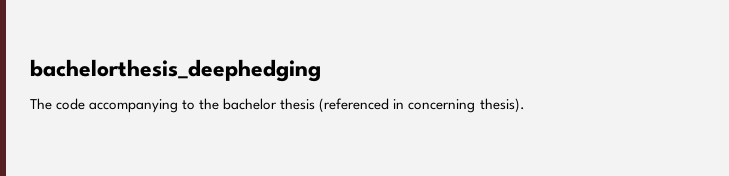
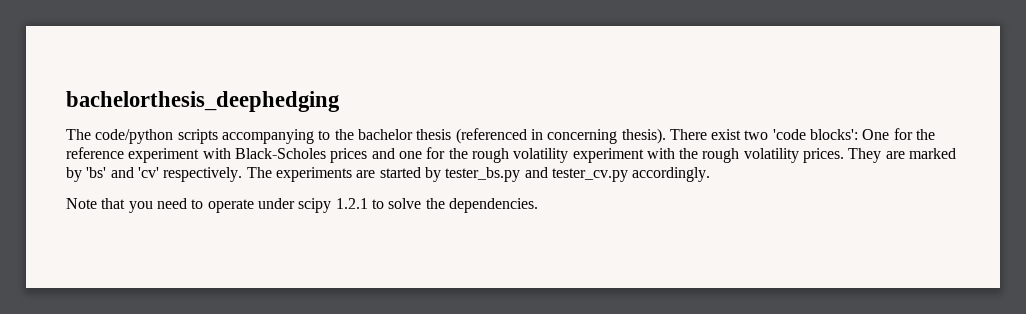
[56,98,86,110] code -> [95,129,218,144] code/python scripts
(525, 105) none -> [669,128,936,140] [66,147,957,163] [66,167,711,182] [66,198,538,213] There exist two 'code blocks': One for the reference experiment with Black-Scholes prices and one for the rough volatility experiment with the rough volatility prices. They are marked by 'bs' and 'cv' respectively. The experiments are started by tester_bs.py and tester_cv.py accordingly. // Note that you need to operate under scipy 1.2.1 to solve the dependencies.

